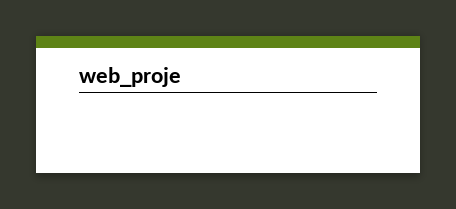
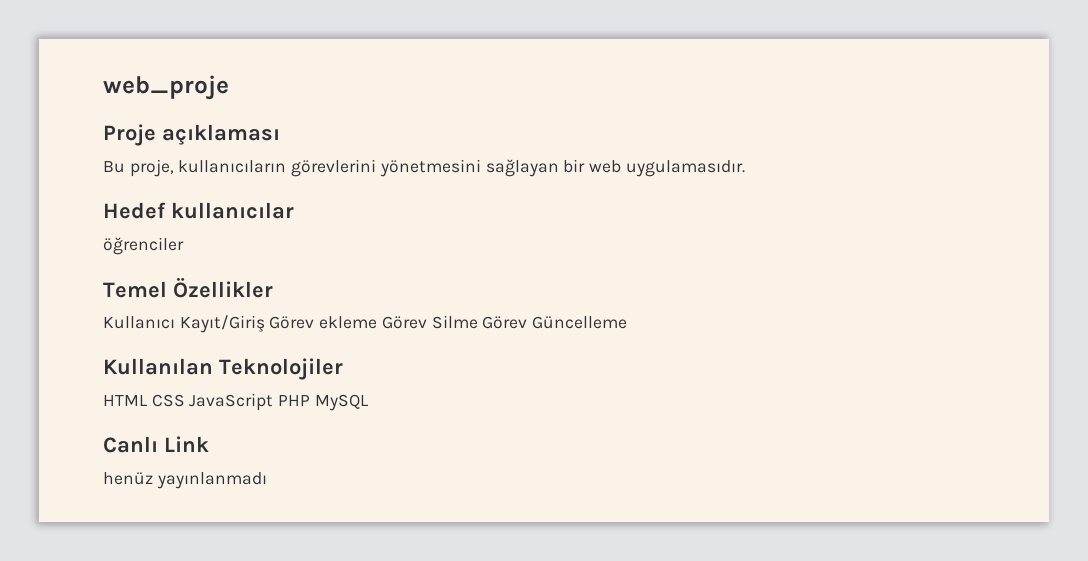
(181, 77) none -> [103,124,280,146] [103,159,745,177] [103,202,294,219] [103,237,184,255] [103,277,273,298] [103,315,628,333] [103,358,343,380] [103,393,369,411] [103,436,209,453] [103,472,267,489] // Proje açıklaması // Bu proje, kullanıcıların görevlerini yönetmesini sağlayan bir web uygulamasıdır. // Hedef kullanıcılar // öğrenciler // Temel Özellikler // Kullanıcı Kayıt/Giriş Görev ekleme Görev Silme Görev Güncelleme // Kullanılan Teknolojiler // HTML CSS JavaScript PHP MySQL // Canlı Link // henüz yayınlanmadı

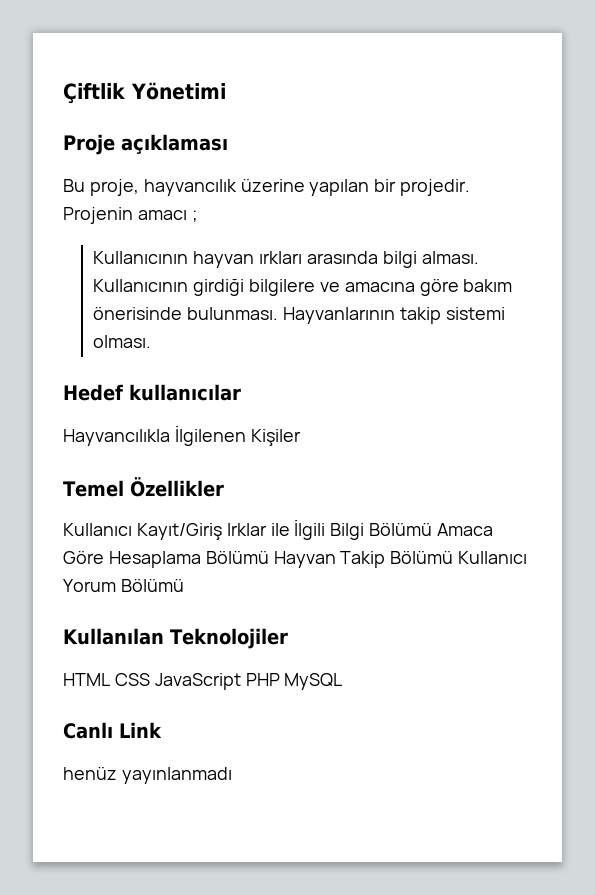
[103,75,229,100] web_proje -> [63,82,226,104] Çiftlik Yönetimi
[178,159,745,177] kullanıcıların görevlerini yönetmesini sağlayan bir web uygulamasıdır. -> [143,179,471,196] [63,207,198,224] [93,251,479,268] [93,278,513,296] [93,307,505,324] [93,335,152,348] hayvancılık üzerine yapılan bir projedir. Projenin amacı ; // Kullanıcının hayvan ırkları arasında bilgi alması. Kullanıcının girdiği bilgilere ve amacına göre bakım önerisinde bulunması. Hayvanlarının takip sistemi olması.
[103,237,184,255] öğrenciler -> [63,425,301,446] Hayvancılıkla İlgilenen Kişiler
[269,315,628,329] Görev ekleme Görev Silme Görev Güncelleme -> [226,519,494,540] [63,551,528,568] [63,579,184,592] Irklar ile İlgili Bilgi Bölümü Amaca Göre Hesaplama Bölümü Hayvan Takip Bölümü Kullanıcı Yorum Bölümü

